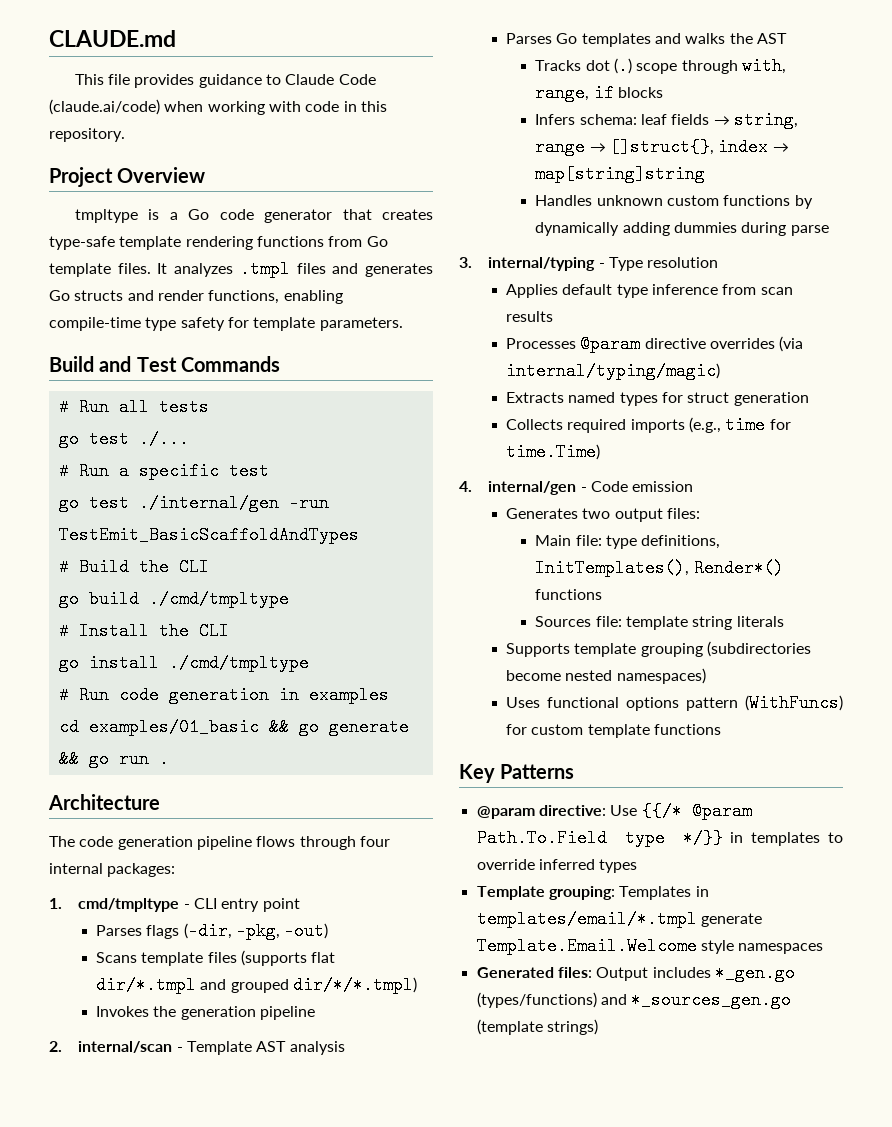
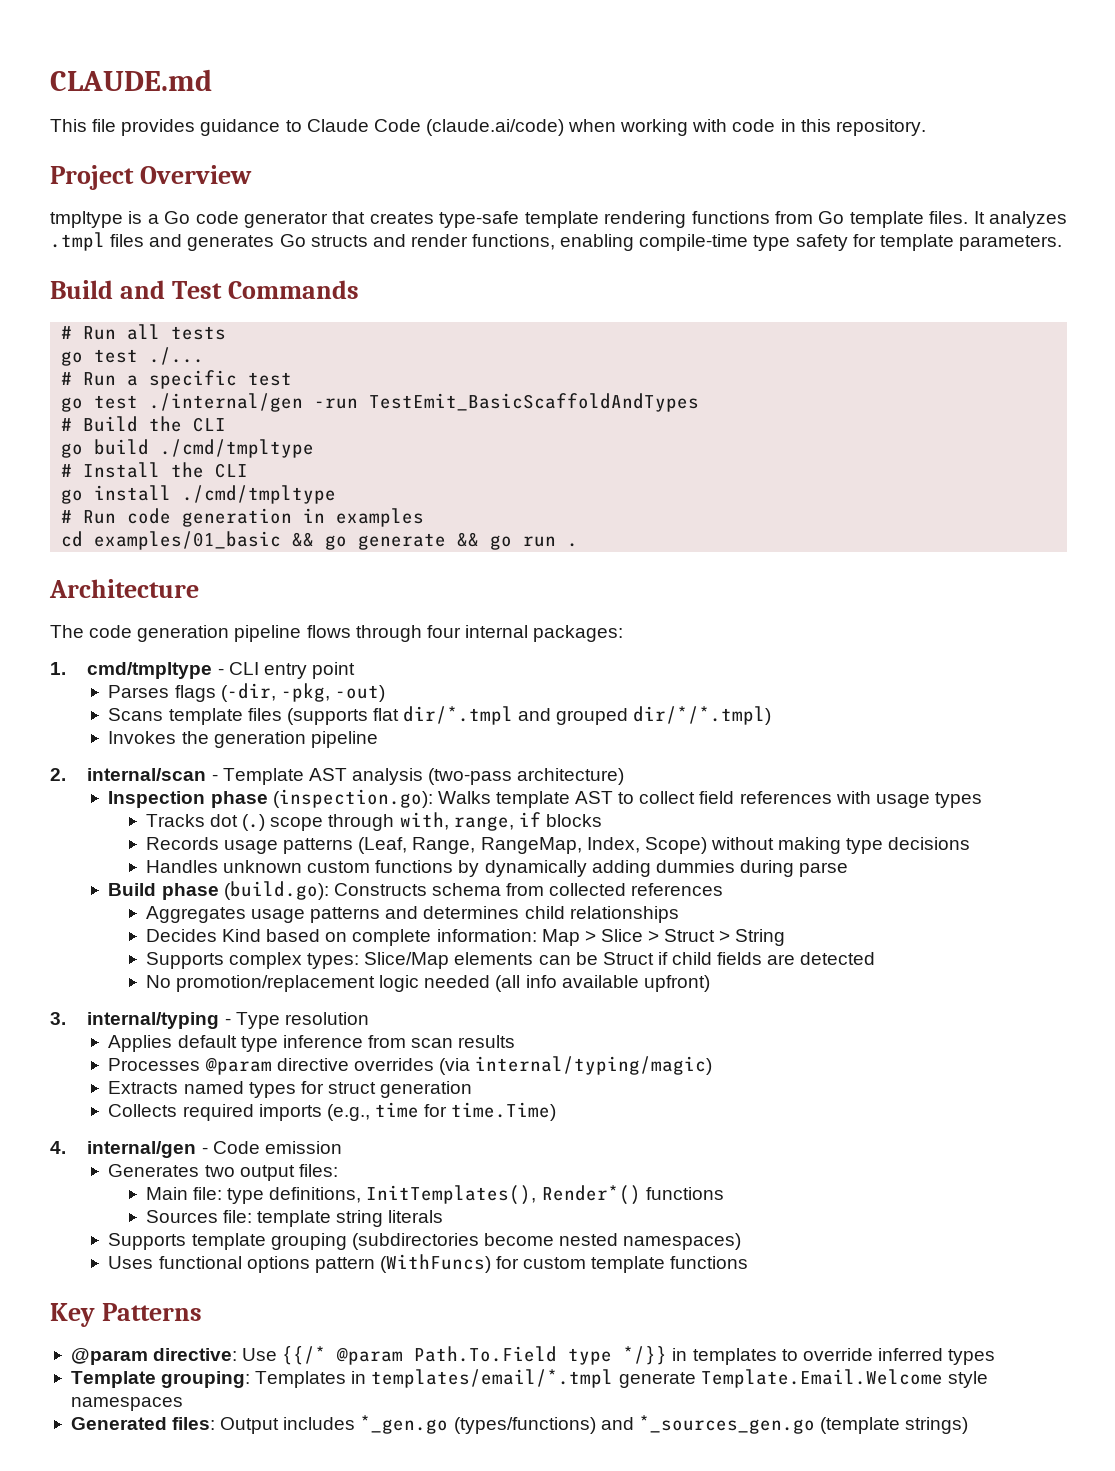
[505,33,787,47] // Parses Go templates and walks the AST -> [428,768,625,785] [108,789,982,808] (two-pass architecture) // Inspection phase (inspection.go): Walks template AST to collect field references with usage types
[535,111,798,129] [535,138,789,156] [535,165,706,183] Infers schema: leaf fields → string, range → []struct{}, index → map[string]string -> [145,837,971,854] Records usage patterns (Leaf, Range, RangeMap, Index, Scope) without making type decisions
(829, 230) none -> [108,881,724,900] [145,906,679,923] [145,929,786,946] [145,952,876,969] [145,975,710,992] // Build phase (build.go): Constructs schema from collected references // Aggregates usage patterns and determines child relationships // Decides Kind based on complete information: Map > Slice > Struct > String // Supports complex types: Slice/Map elements can be Struct if child fields are detected // No promotion/replacement logic needed (all info available upfront)

